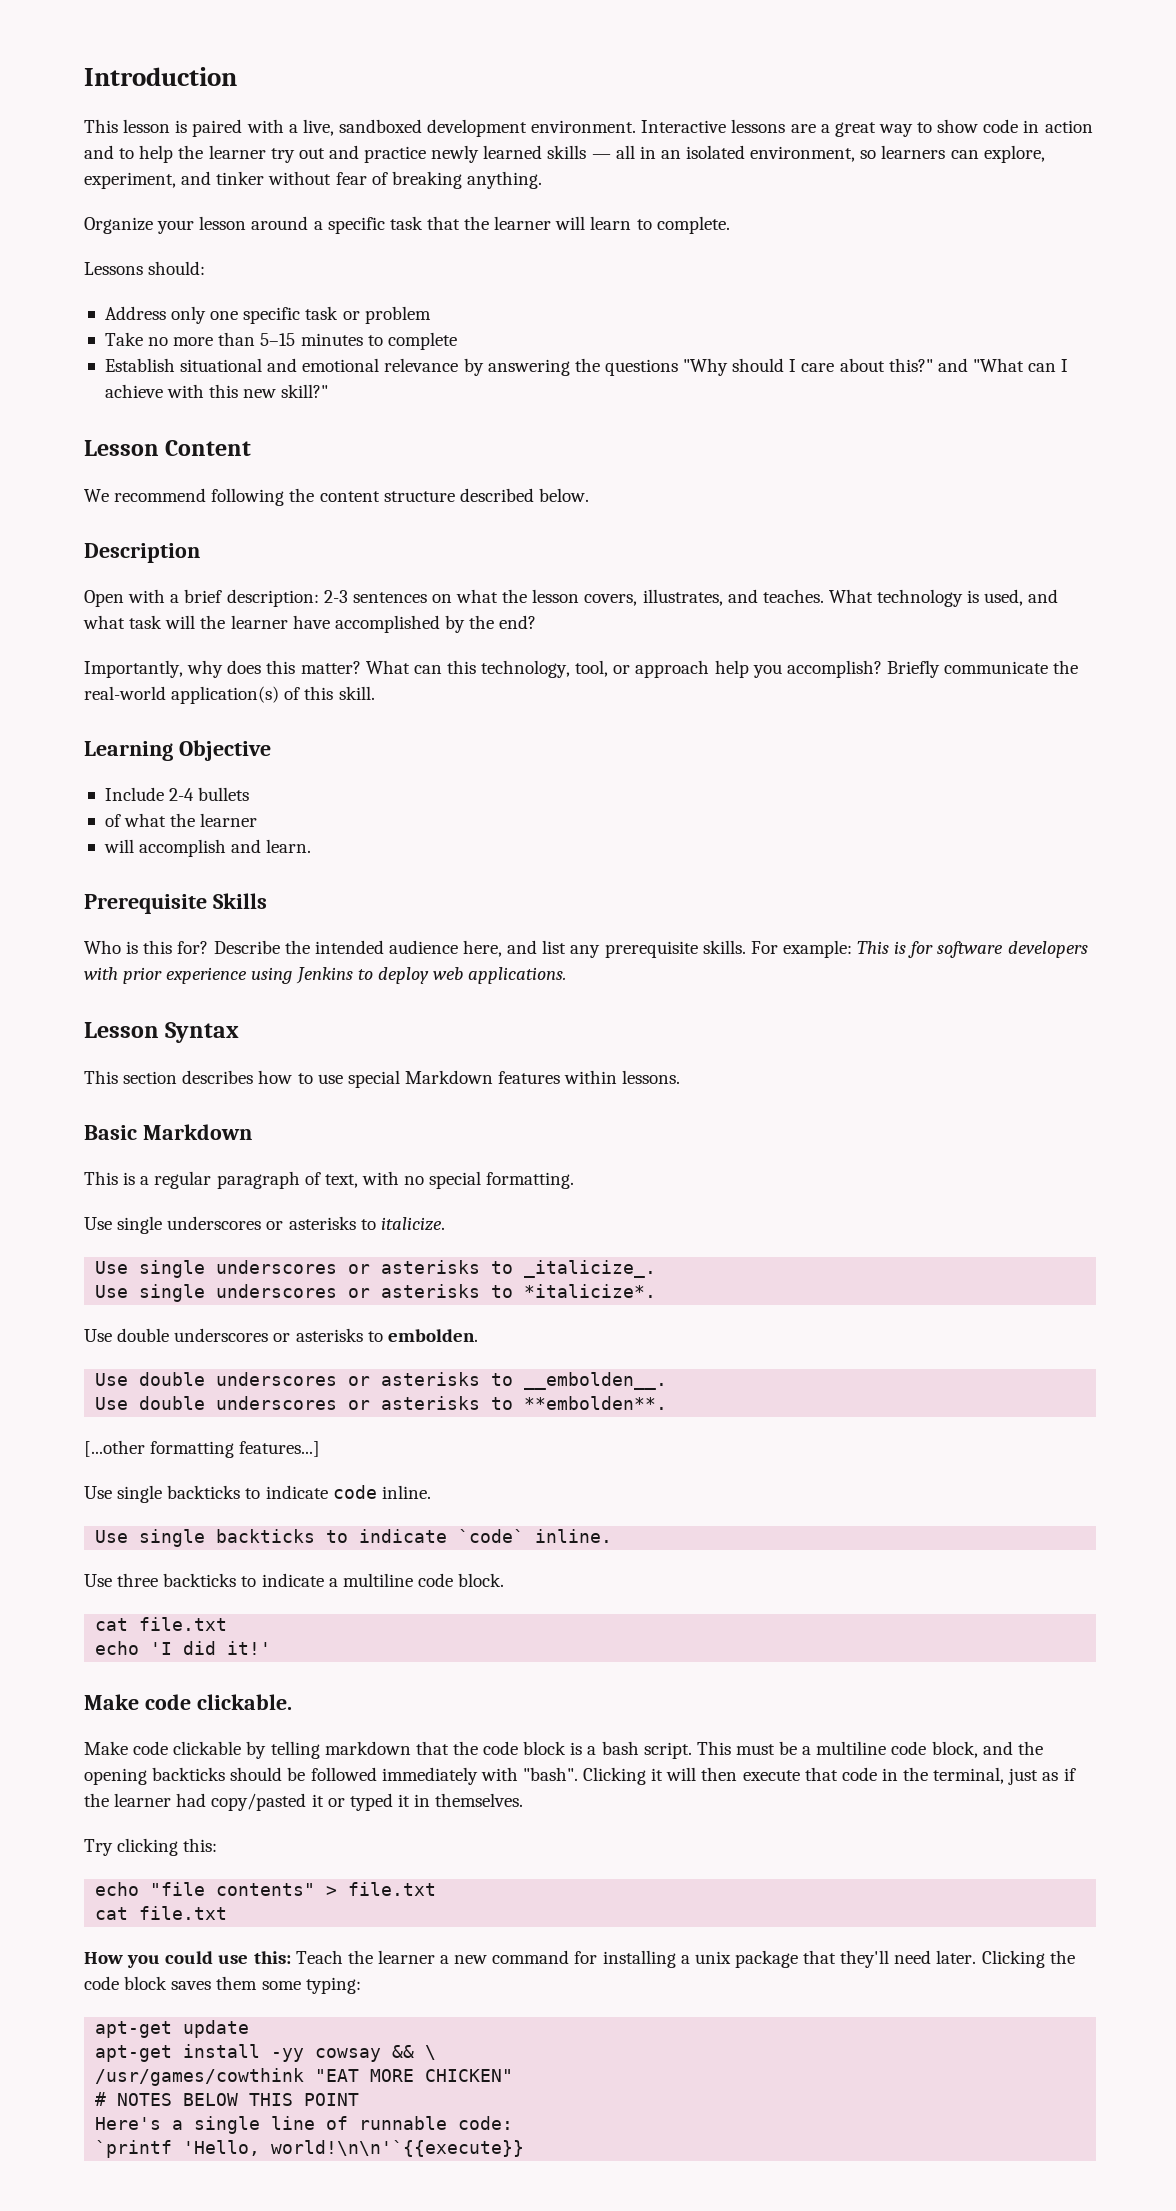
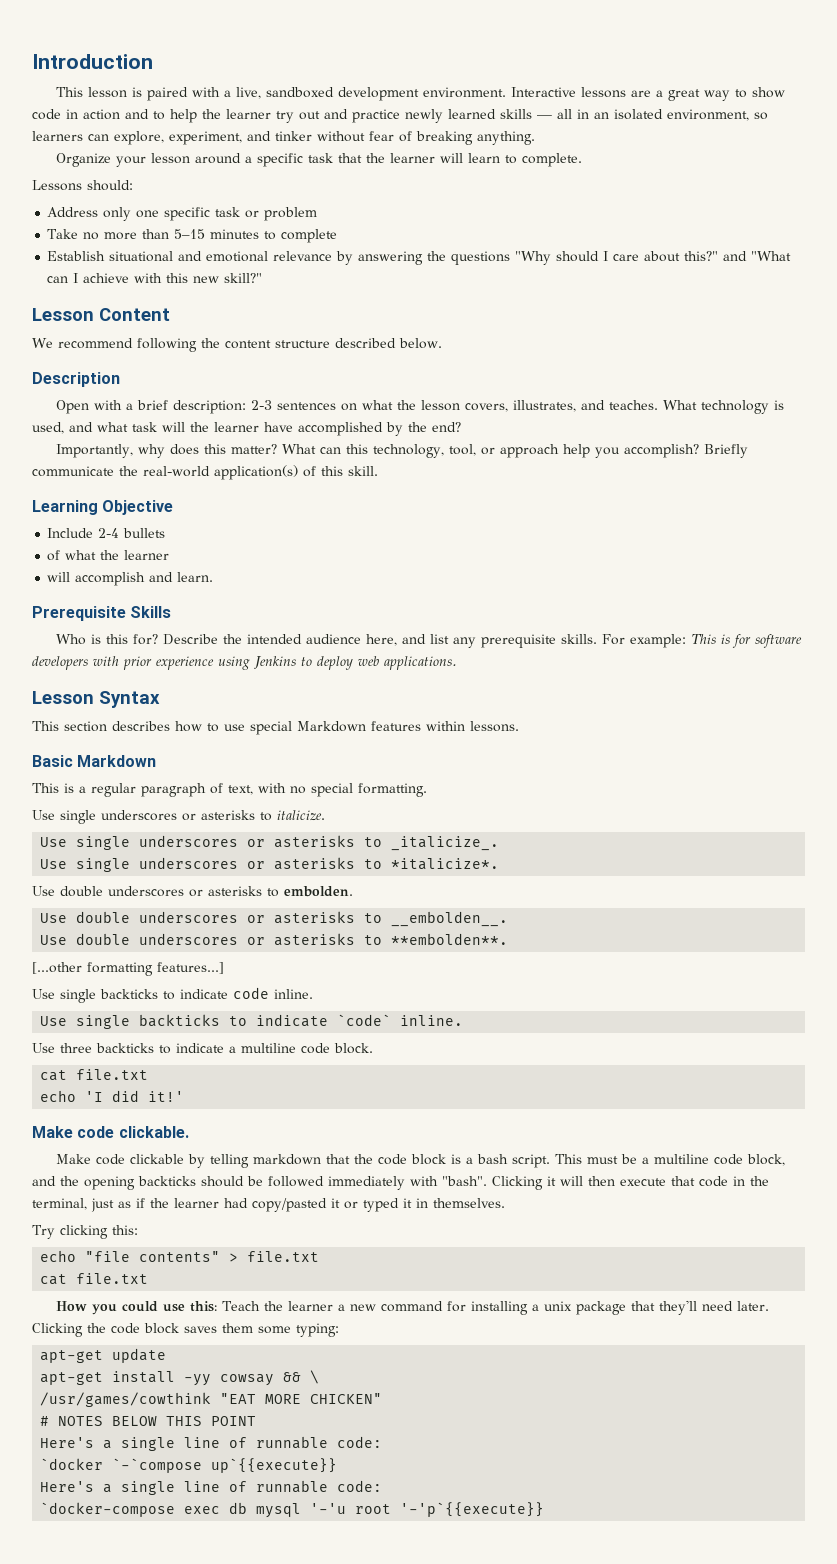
[95,2140,525,2158] `printf 'Hello, world!\n\n'`{{execute}} -> [40,1458,338,1473] [40,1480,383,1495] [40,1502,545,1518] `docker `-`compose up`{{execute}} // Here's a single line of runnable code: // `docker-compose exec db mysql '-'u root '-'p`{{execute}}

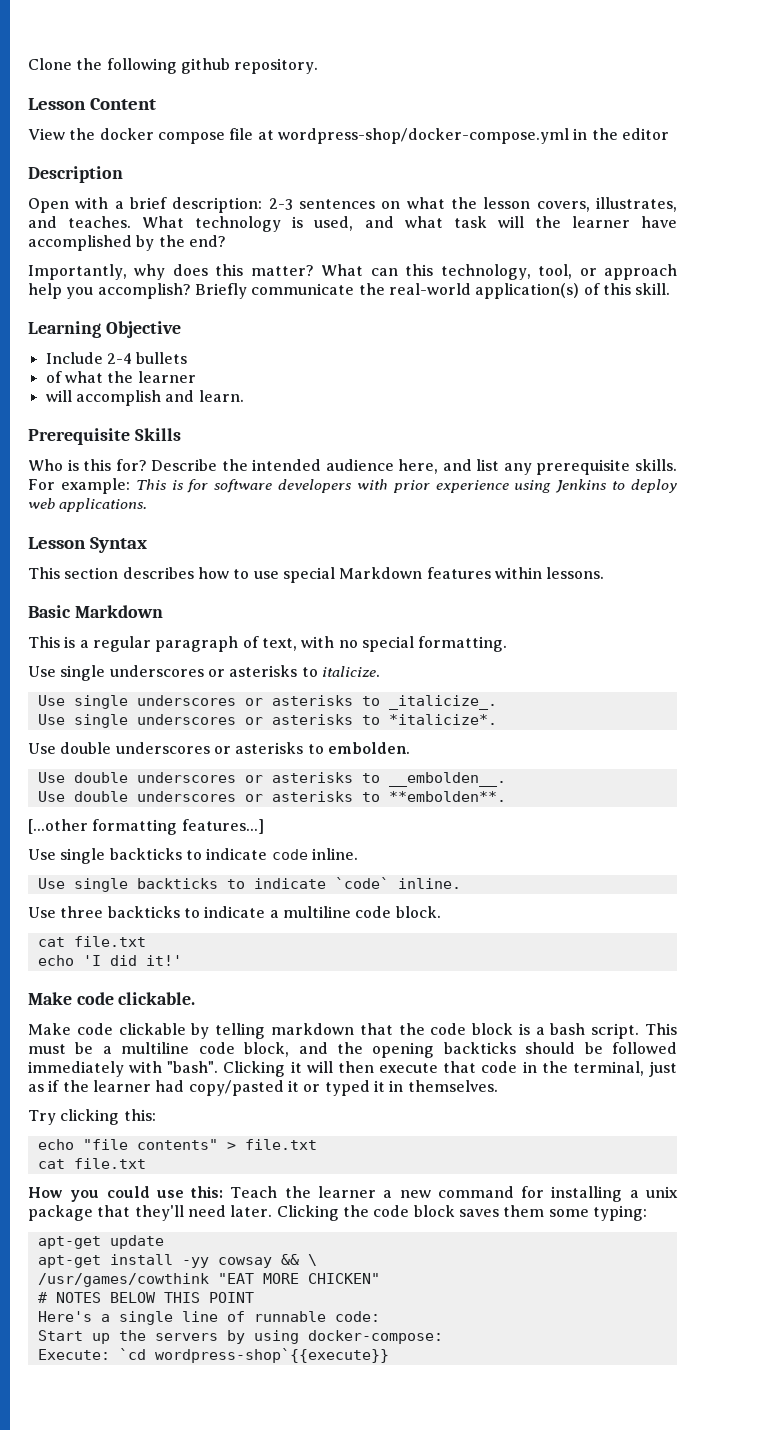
[32,54,153,69] [55,87,785,101] [32,109,768,123] [32,131,535,145] [55,153,582,167] [32,180,133,191] [47,207,318,221] [47,229,338,243] [47,251,792,265] [47,273,263,283] [32,308,170,321] [32,338,442,352] Introduction // This lesson is paired with a live, sandboxed development environment. Interactive lessons are a great way to show code in action and to help the learner try out and practice newly learned skills — all in an isolated environment, so learners can explore, experiment, and tinker without fear of breaking anything. // Organize your lesson around a specific task that the learner will learn to complete. // Lessons should: // Address only one specific task or problem // Take no more than 5–15 minutes to complete // Establish situational and emotional relevance by answering the questions "Why should I care about this?" and "What can I achieve with this new skill?" // Lesson Content // We recommend following the content structure described below. -> [28,58,319,74] [28,98,157,110] [28,128,669,144] Clone the following github repository. // Lesson Content // View the docker compose file at wordpress-shop/docker-compose.yml in the editor
[40,1458,338,1473] [40,1480,383,1495] [40,1502,545,1518] `docker `-`compose up`{{execute}} // Here's a single line of runnable code: // `docker-compose exec db mysql '-'u root '-'p`{{execute}} -> [37,1330,443,1344] [37,1348,389,1363] Start up the servers by using docker-compose: // Execute: `cd wordpress-shop`{{execute}}

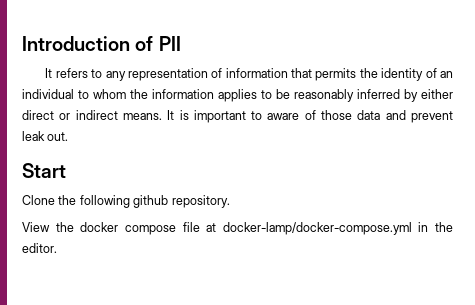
(28, 64) none -> [22,36,181,51] [45,68,453,81] [22,89,453,102] [22,110,454,123] [22,131,69,141] [22,163,66,178] Introduction of PII // It refers to any representation of information that permits the identity of an individual to whom the information applies to be reasonably inferred by either direct or indirect means. It is important to aware of those data and prevent leak out. // Start //
[28,98,157,110] // Lesson Content -> (230, 201) none
[277,128,669,144] [28,166,123,183] [28,197,677,213] [28,216,677,232] [28,235,226,251] [28,264,677,280] [28,283,671,299] [28,321,181,338] [45,352,188,364] [45,371,196,383] [45,390,244,406] [28,428,181,445] [28,459,678,475] [28,478,677,494] [28,498,148,512] [28,537,148,553] [28,567,605,583] [28,605,163,618] [28,636,508,652] [28,665,380,681] [37,695,497,710] [37,714,497,728] [28,742,410,754] [37,772,506,787] [37,791,506,802] [28,819,264,835] [28,848,358,864] [37,877,461,892] [28,906,441,918] [37,936,146,947] [37,955,182,966] [28,992,196,1005] [28,1023,678,1039] [28,1042,677,1058] [28,1061,677,1077] [28,1080,498,1096] [28,1109,156,1125] [37,1139,317,1150] [37,1158,146,1169] [28,1186,678,1202] [28,1205,647,1221] [37,1235,164,1249] [37,1254,317,1268] [37,1273,380,1287] [37,1292,254,1303] [37,1311,380,1325] [37,1330,443,1344] [37,1348,389,1363] wordpress-shop/docker-compose.yml in the editor // Description // Open with a brief description: 2-3 sentences on what the lesson covers, illustrates, and teaches. What technology is used, and what task will the learner have accomplished by the end? // Importantly, why does this matter? What can this technology, tool, or approach help you accomplish? Briefly communicate the real-world application(s) of this skill. // Learning Objective // Include 2-4 bullets // of what the learner // will accomplish and learn. // Prerequisite Skills // Who is this for? Describe the intended audience here, and list any prerequisite skills. For example: This is for software developers with prior experience using Jenkins to deploy web applications. // Lesson Syntax // This section describes how to use special Markdown features within lessons. // Basic Markdown // This is a regular paragraph of text, with no special formatting. // Use single underscores or asterisks to italicize. // Use single underscores or asterisks to _italicize_. // Use single underscores or asterisks to *italicize*. // Use double underscores or asterisks to embolden. // Use double underscores or asterisks to __embolden__. // Use double underscores or asterisks to **embolden**. // [...other formatting features...] // Use single backticks to indicate code inline. // Use single backticks to indicate `code` inline. // Use three backticks to indicate a multiline code block. // cat file.txt // echo 'I did it!' // Make code clickable. // Make code clickable by telling markdown that the code block is a bash script. This must be a multiline code block, and the opening backticks should be followed immediately with "bash". Clicking it will then execute that code in the terminal, just as if the learner had copy/pasted it or typed it in themselves. // Try clicking this: // echo "file contents" > file.txt // cat file.txt // How you could use this: Teach the learner a new command for installing a unix package that they'll need later. Clicking the code block saves them some typing: // apt-get update // apt-get install -yy cowsay && \ // /usr/games/cowthink "EAT MORE CHICKEN" // # NOTES BELOW THIS POINT // Here's a single line of runnable code: // Start up the servers by using docker-compose: // Execute: `cd wordpress-shop`{{execute}} -> [222,222,453,235] [22,243,57,253] docker-lamp/docker-compose.yml in the editor.

